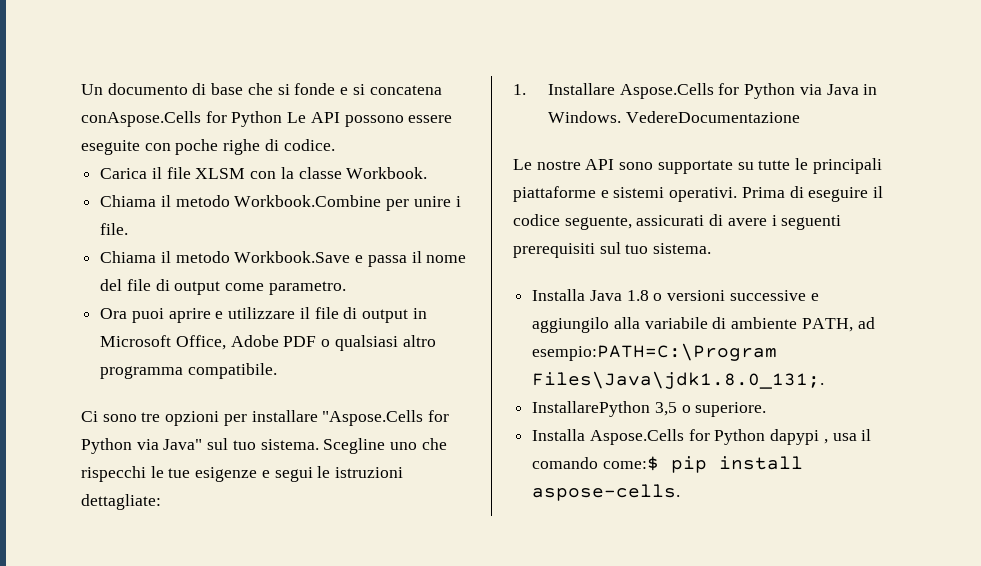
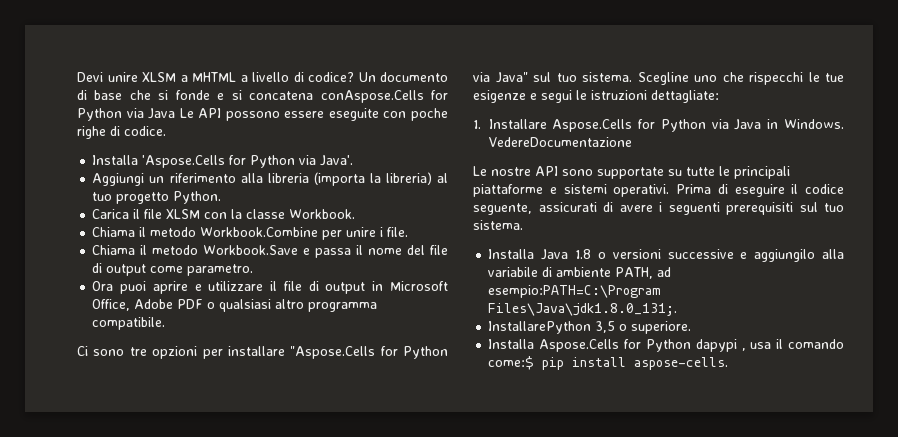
(81, 89) none -> [77,72,354,82] Devi unire XLSM a MHTML a livello di codice?
(283, 119) none -> [126,108,176,119] via Java
(335, 145) none -> [92,155,354,168] [92,172,448,186] [92,191,222,204] // Installa 'Aspose.Cells for Python via Java'. // Aggiungi un riferimento alla libreria (importa la libreria) al tuo progetto Python.

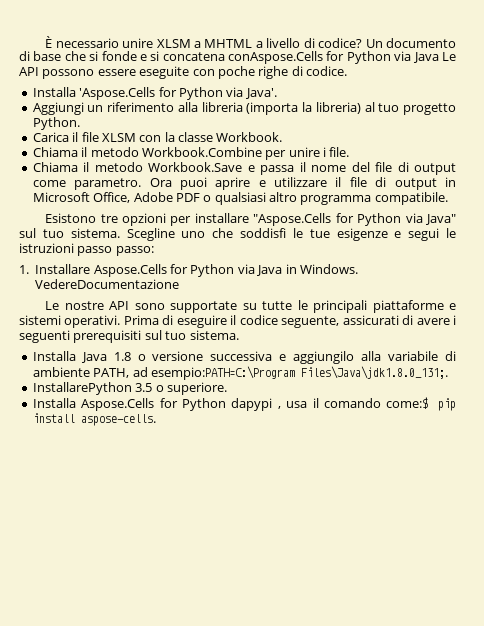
[77,72,103,82] Devi -> [45,36,119,48] È necessario
(254, 270) // -> (142, 184) none
[77,346,125,356] Ci sono -> [45,213,97,223] Esistono
[749,72,803,85] rispecchi -> [240,228,286,238] soddisfi
[651,90,719,103] dettagliate: -> [77,246,154,256] passo passo:
[612,249,734,259] versioni successive -> [152,351,273,361] versione successiva
[595,321,616,333] 3,5 -> [135,383,153,392] 3.5

